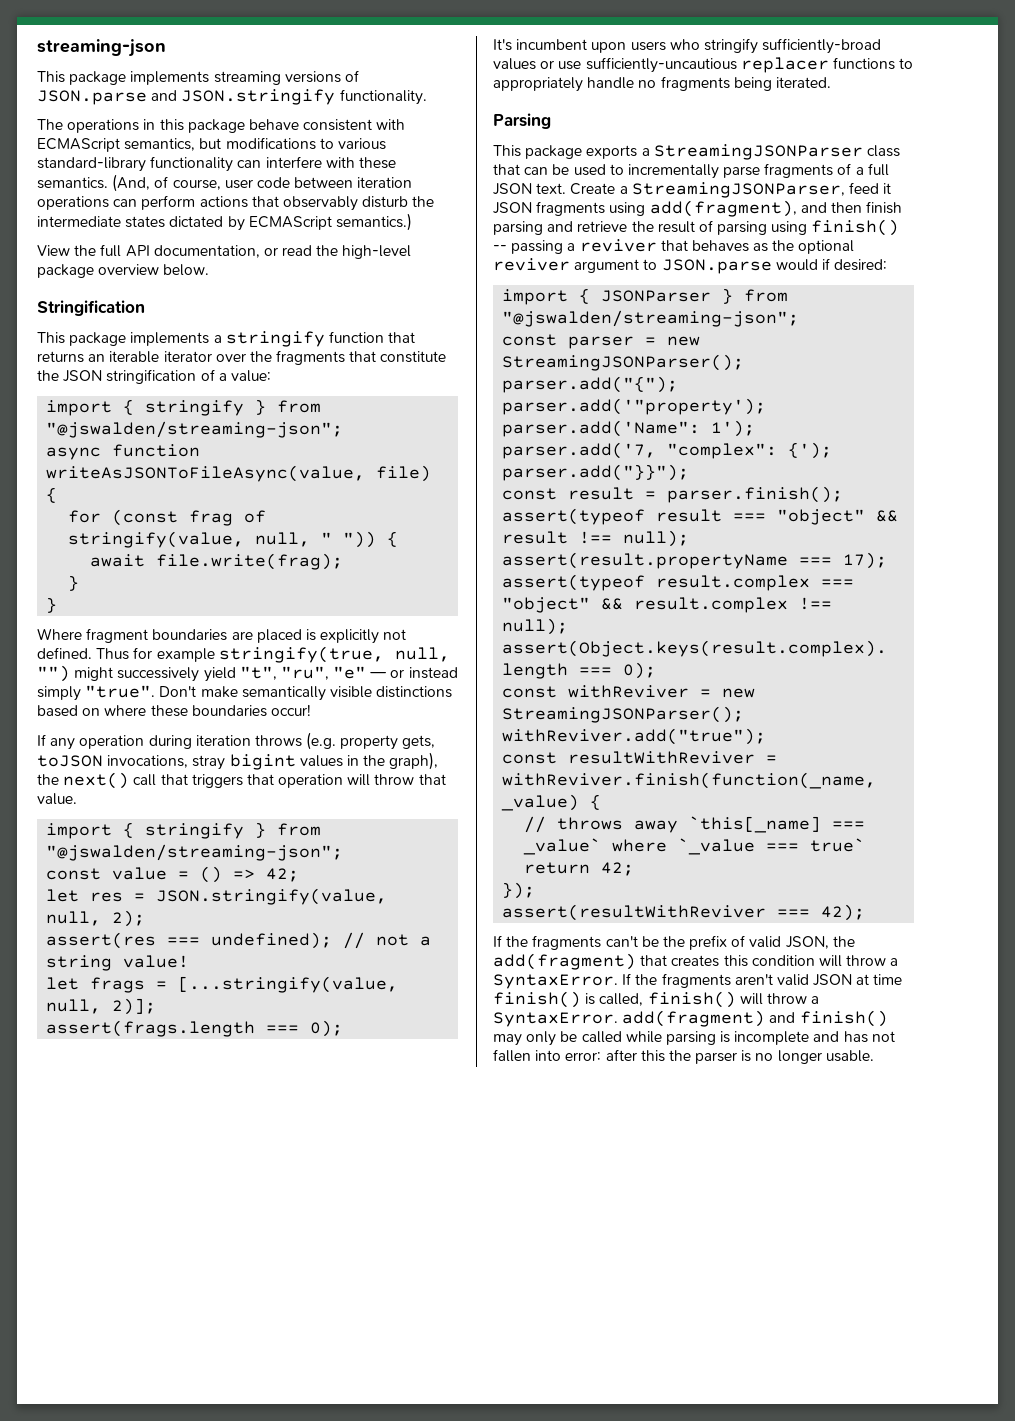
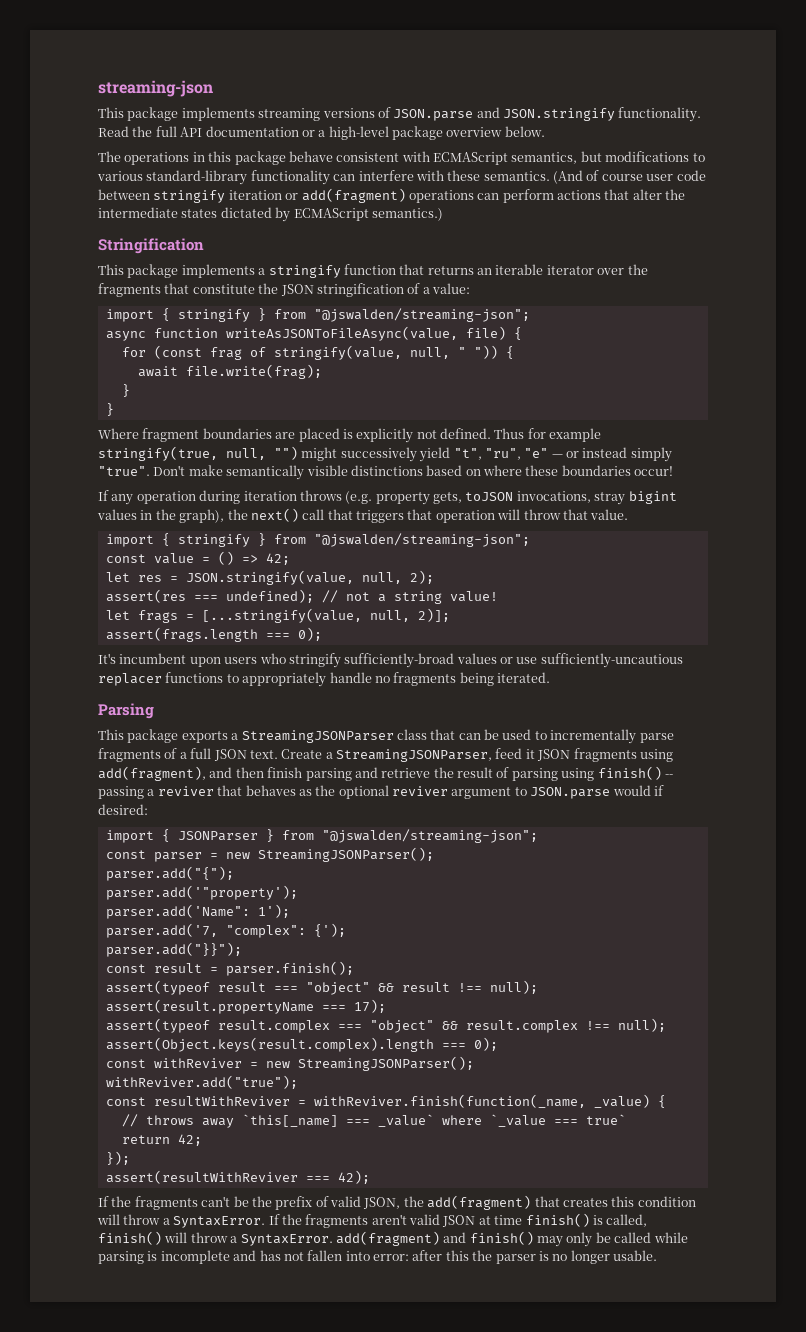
(427, 97) none -> [98,126,545,140] Read the full API documentation or a high-level package overview below.
[112,174,413,192] (And, of course, user code between iteration -> [553,170,706,184] [98,188,406,203] (And of course user code between stringify iteration or add(fragment)
[282,196,409,211] observably disturb -> [632,189,662,200] alter
[37,244,412,259] [37,264,210,278] // View the full API documentation, or read the high-level package overview below. -> (443, 214) none

